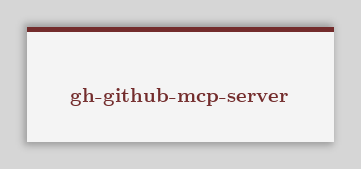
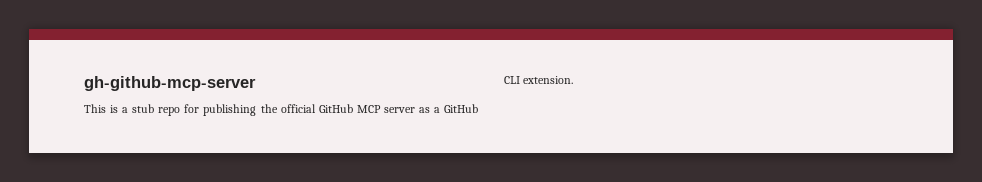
(288, 97) none -> [84,104,478,116] [504,76,574,84] // This is a stub repo for publishing the official GitHub MCP server as a GitHub CLI extension.

